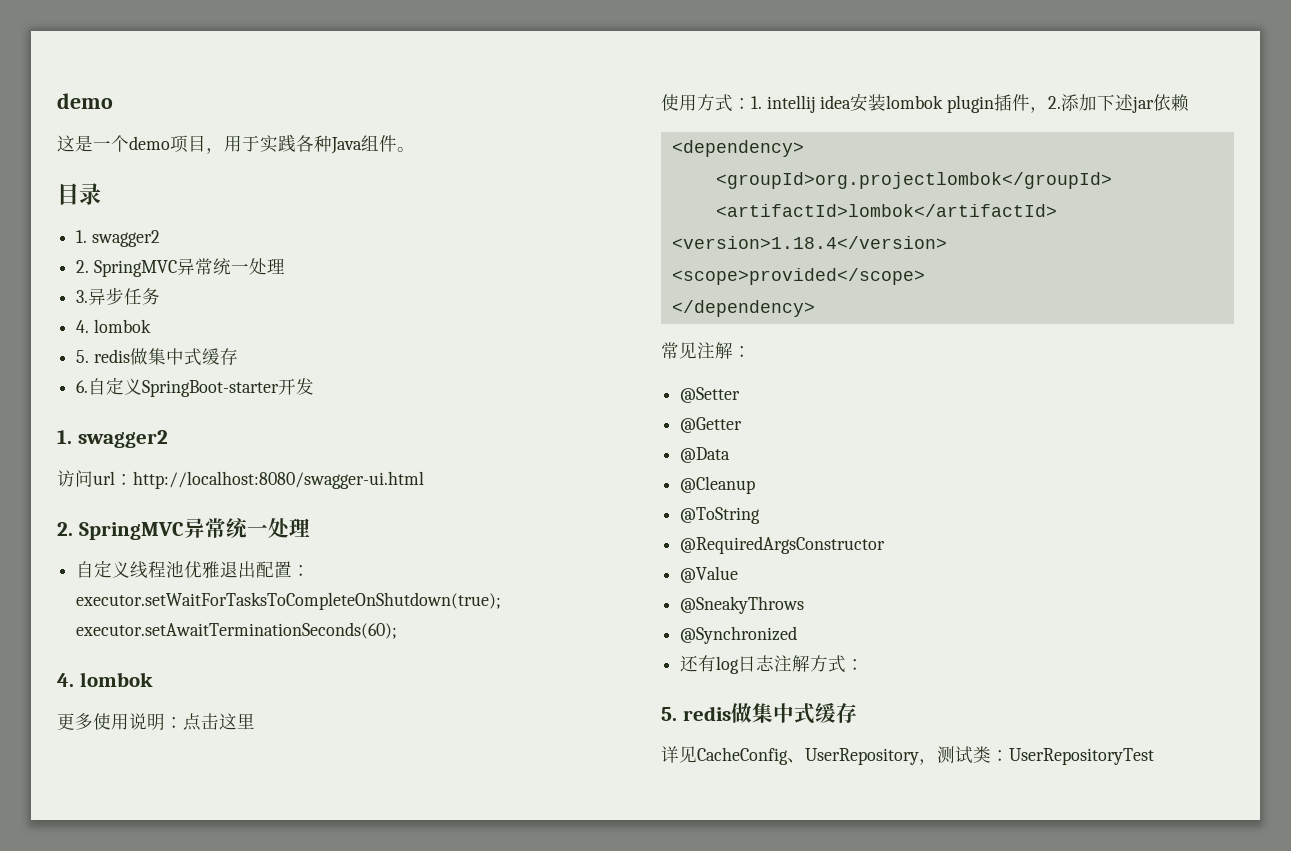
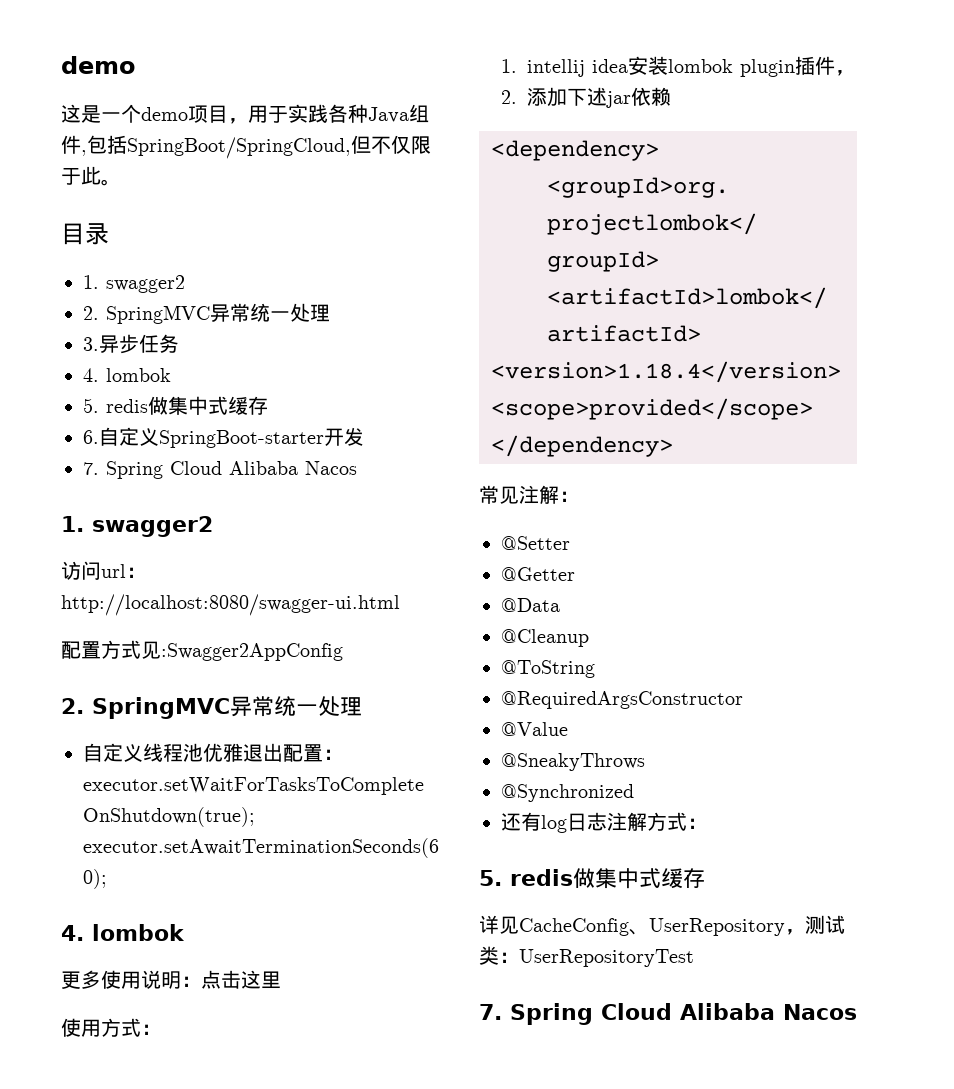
(397, 143) none -> [81,135,431,159] [61,166,101,185] ,包括SpringBoot/SpringCloud,但不仅限于此
(315, 386) none -> [83,461,357,479] // 7. Spring Cloud Alibaba Nacos
(424, 480) none -> [61,640,343,661] // 配置方式见:Swagger2AppConfig
(751, 103) none -> (161, 1029) //
(1049, 110) none -> (856, 73) //
(1154, 756) none -> [479,1003,857,1025] // 7. Spring Cloud Alibaba Nacos

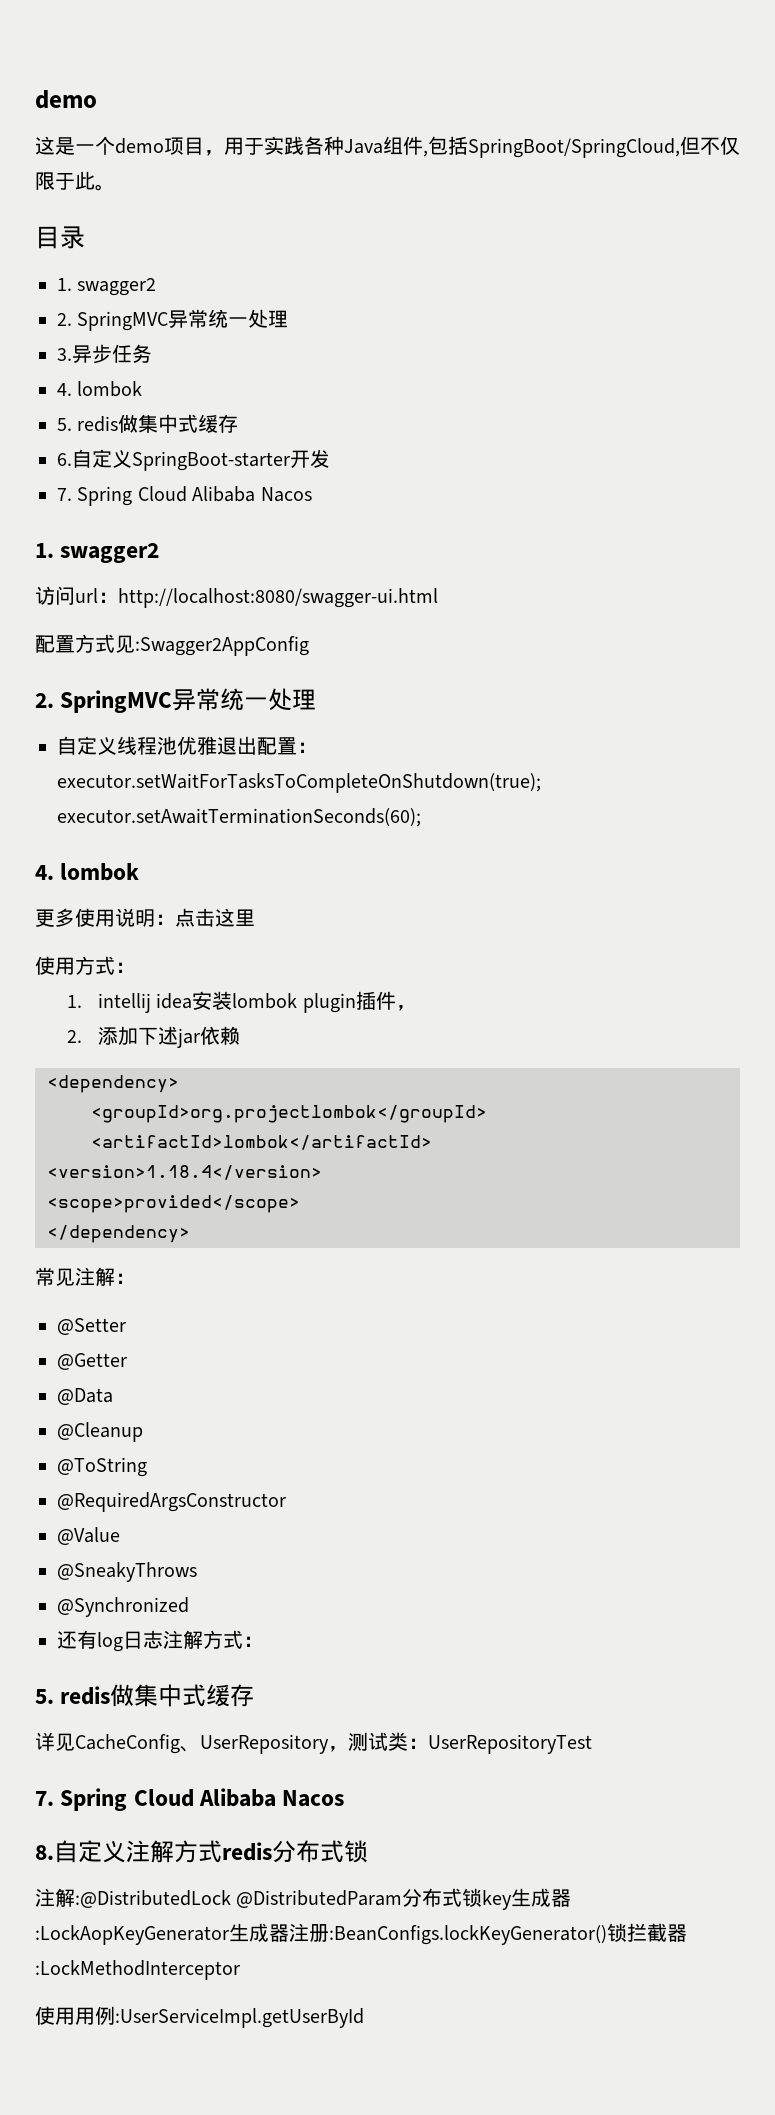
(857, 1012) none -> [35,1840,368,1863] [35,1888,572,1910] [35,1923,687,1945] [35,1960,240,1980] [35,2006,364,2028] // 8.自定义注解方式redis分布式锁 // 注解:@DistributedLock @DistributedParam分布式锁key生成器:LockAopKeyGenerator生成器注册:BeanConfigs.lockKeyGenerator()锁拦截器:LockMethodInterceptor // 使用用例:UserServiceImpl.getUserById

